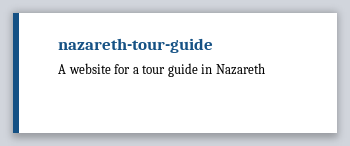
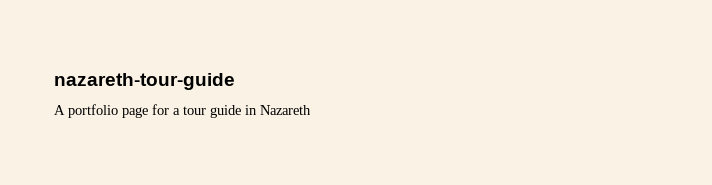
[68,63,111,74] website -> [68,104,148,118] portfolio page

